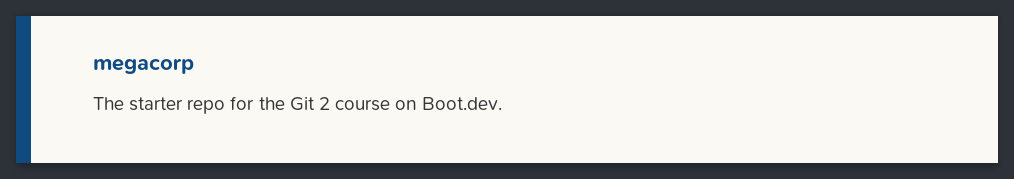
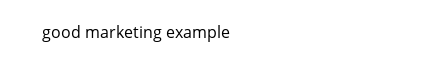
[93,58,194,74] [93,96,503,114] megacorp // The starter repo for the Git 2 course on Boot.dev. -> [42,25,231,42] good marketing example

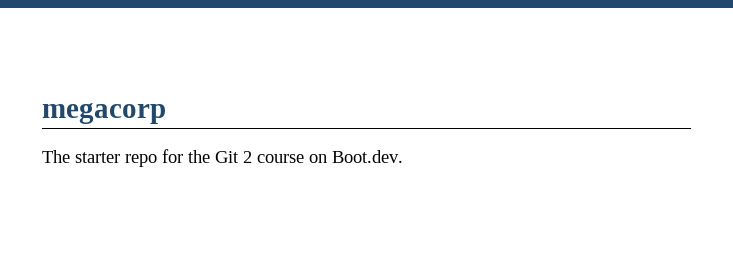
[42,25,231,42] good marketing example -> [42,102,166,124] [42,149,403,167] megacorp // The starter repo for the Git 2 course on Boot.dev.

